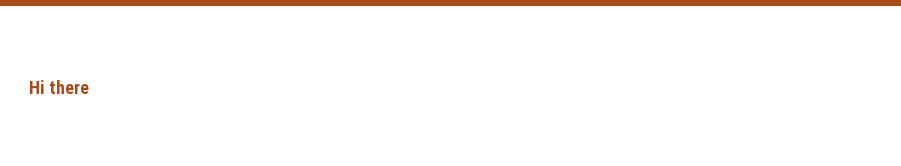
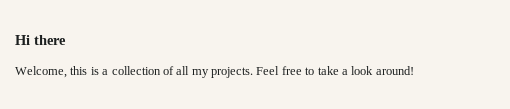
(89, 87) none -> [15,66,414,78] // Welcome, this is a collection of all my projects. Feel free to take a look around!

